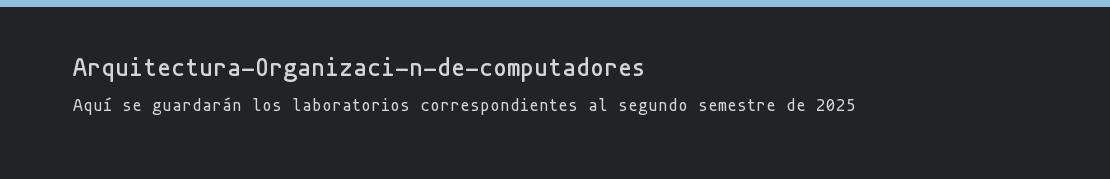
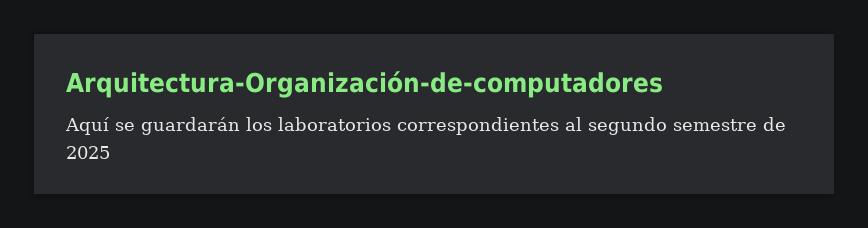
[73,57,645,82] Arquitectura-Organizaci-n-de-computadores -> [66,71,663,98] Arquitectura-Organización-de-computadores

